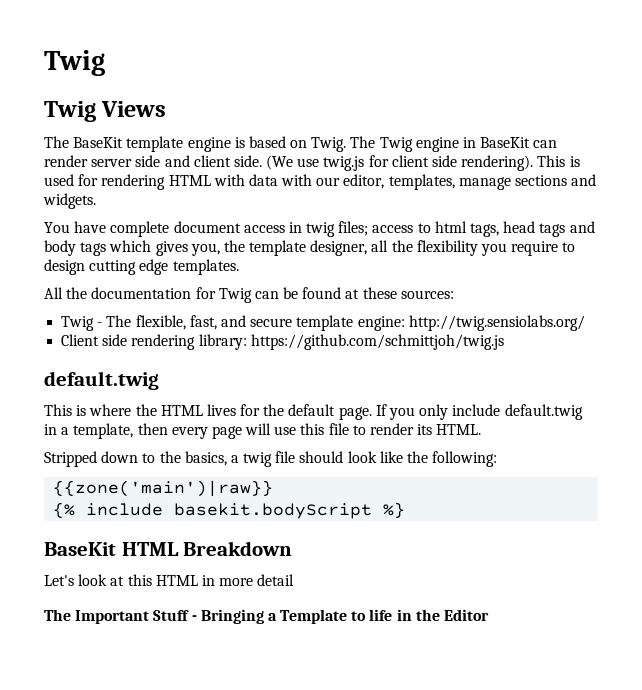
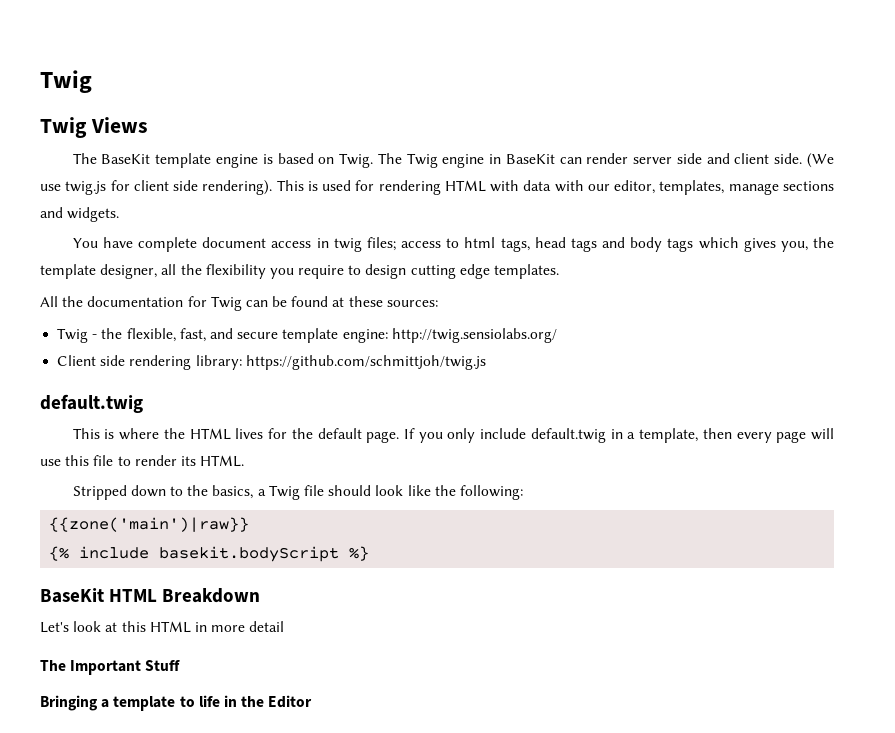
[106,315,132,327] The -> [101,328,123,339] the
[243,452,273,467] twig -> [268,485,300,500] Twig
[191,615,197,621] - -> (181, 665) //
[280,609,348,624] Template -> [113,696,176,711] template

